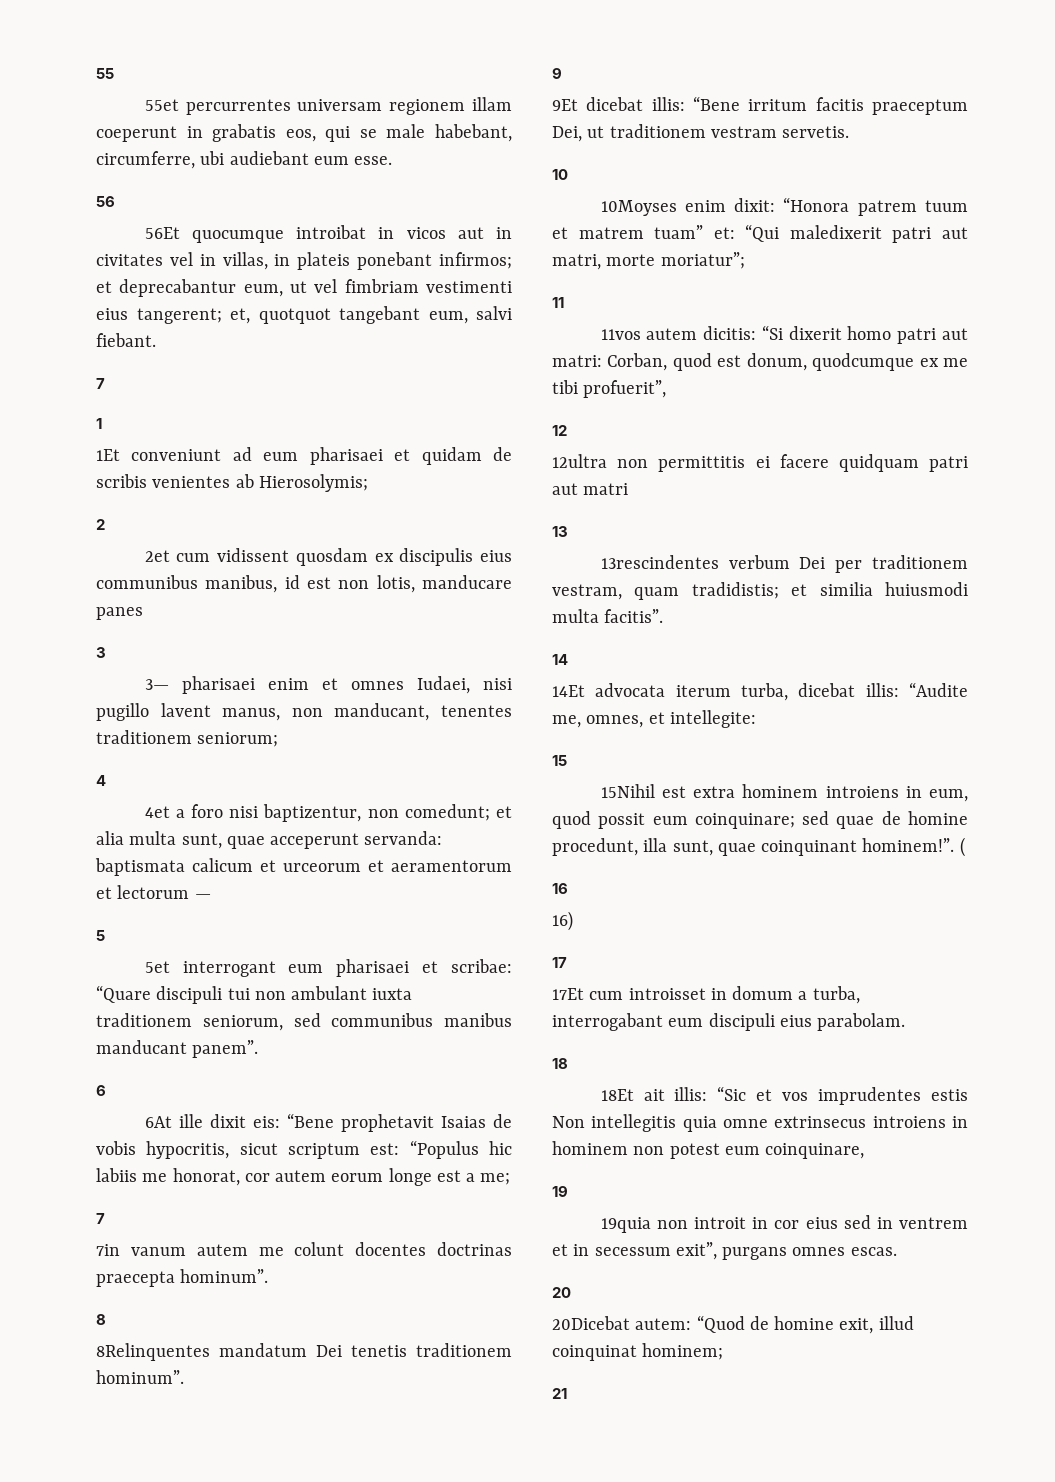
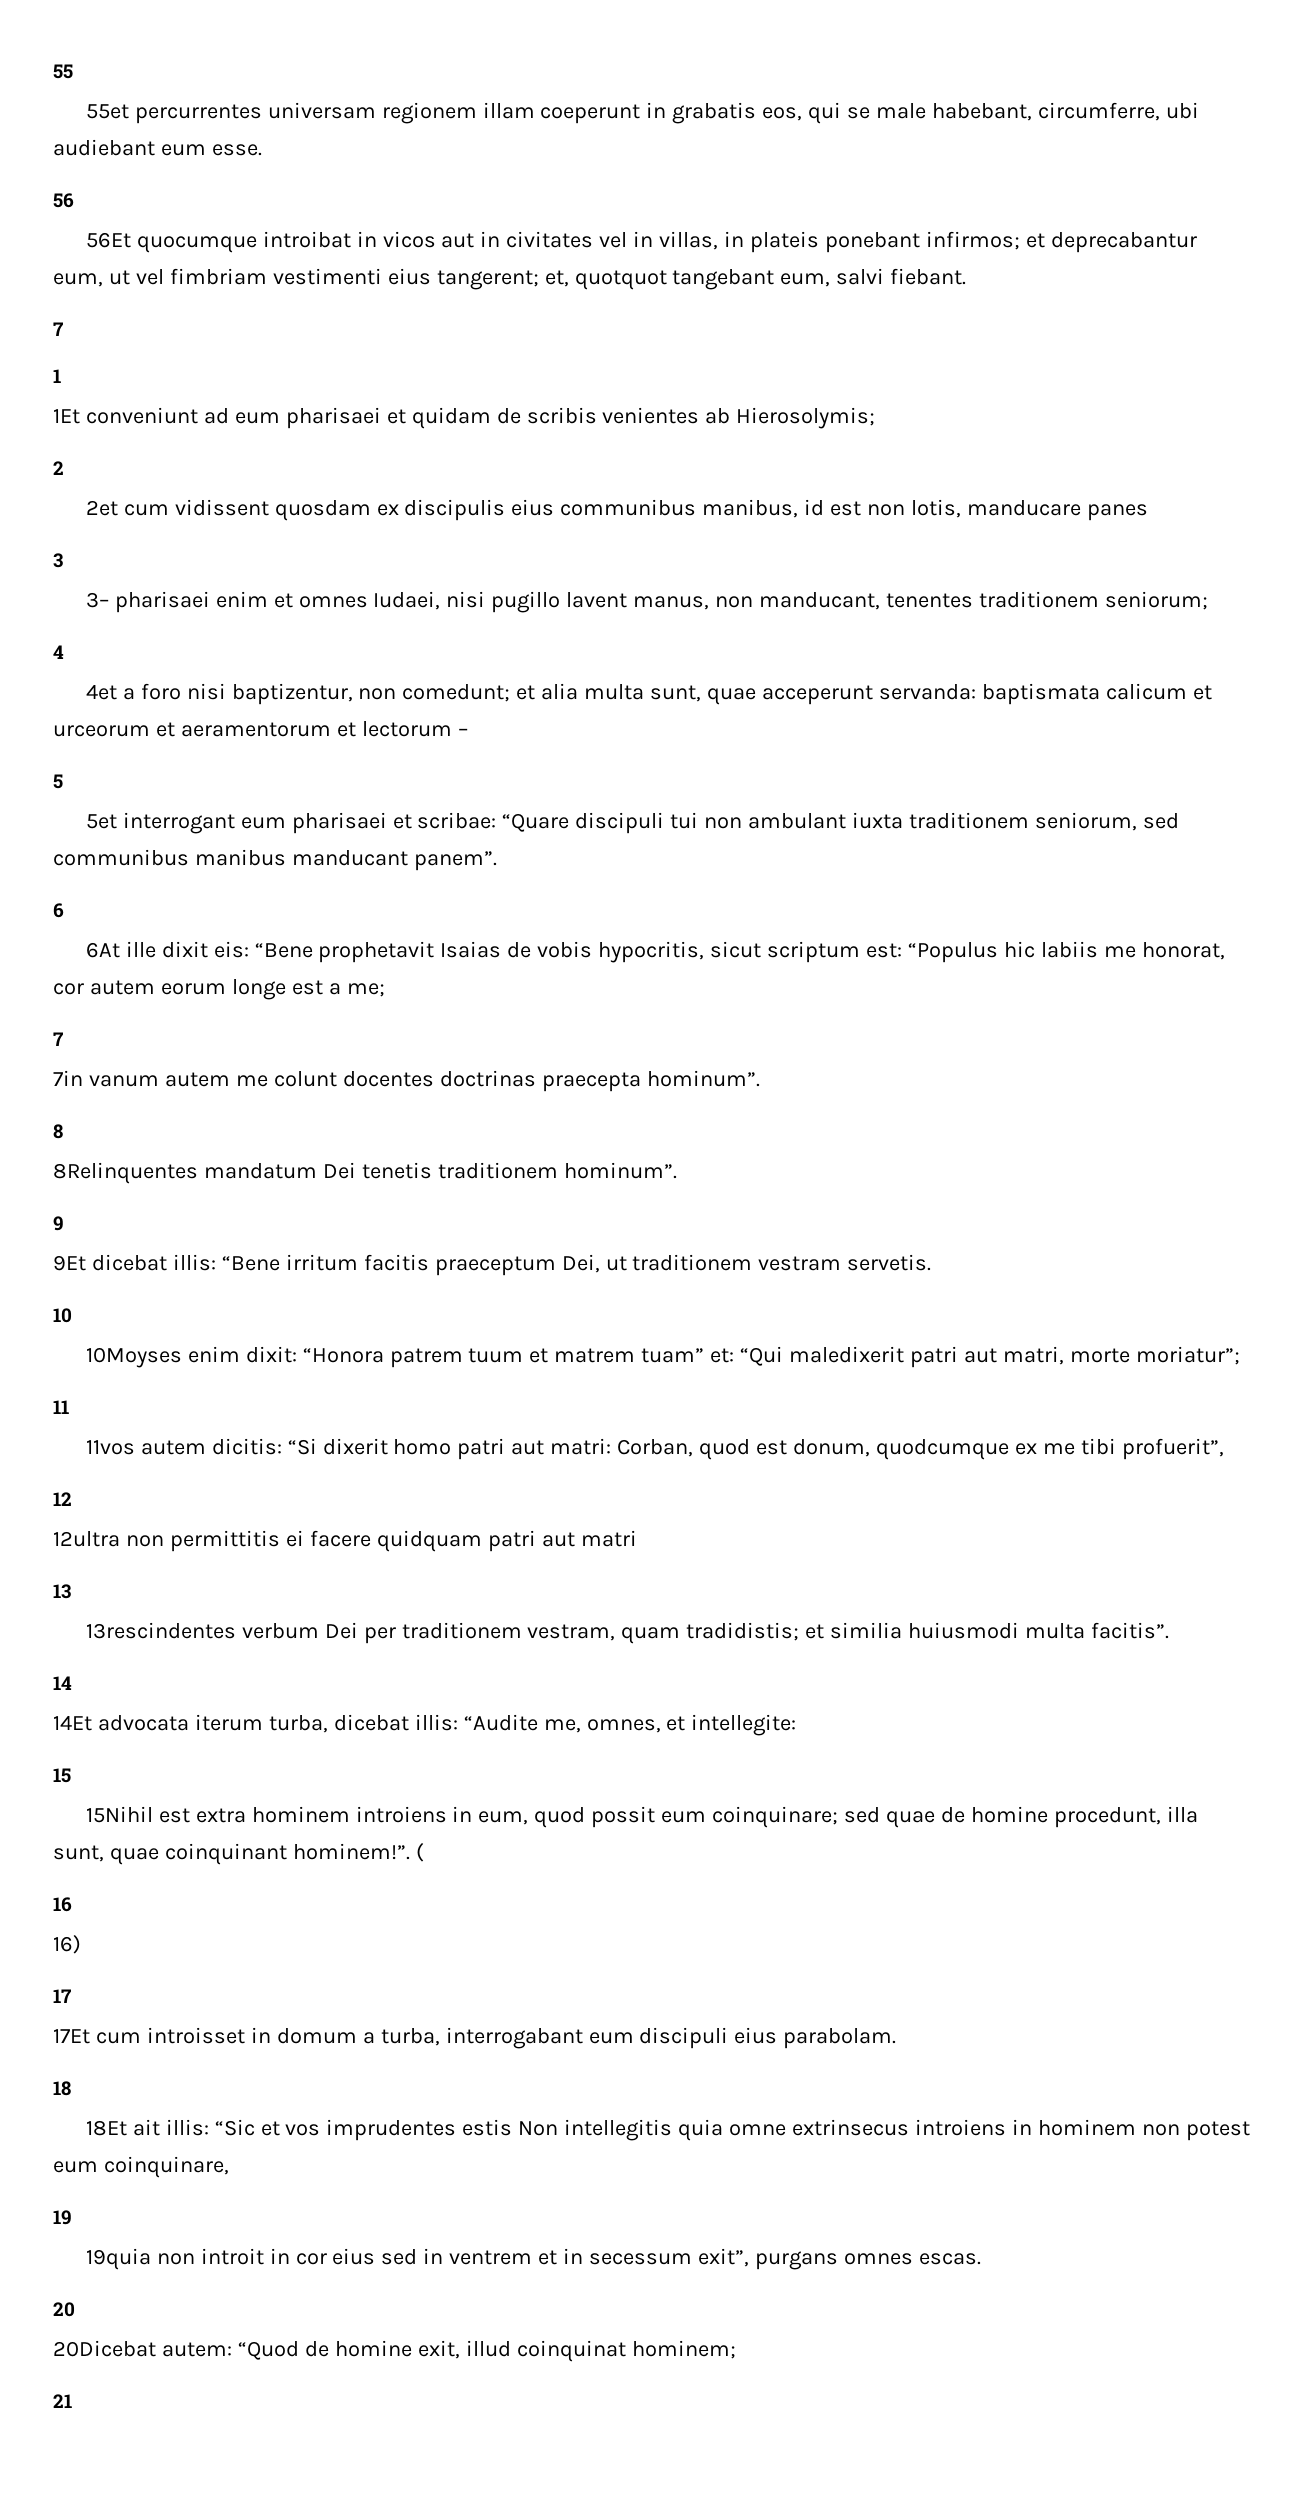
[144,679,169,690] 3— -> [85,592,109,608] 3–
[194,894,211,899] — -> [457,728,468,736] –

